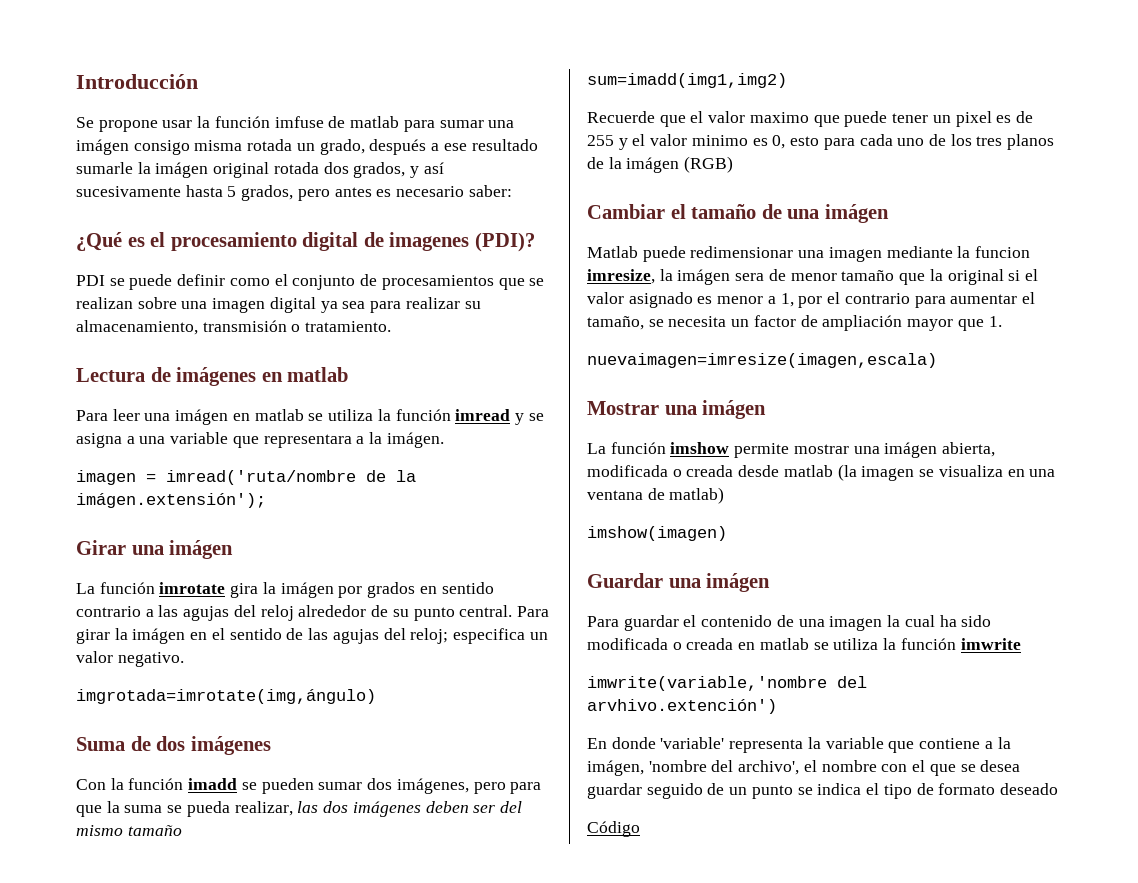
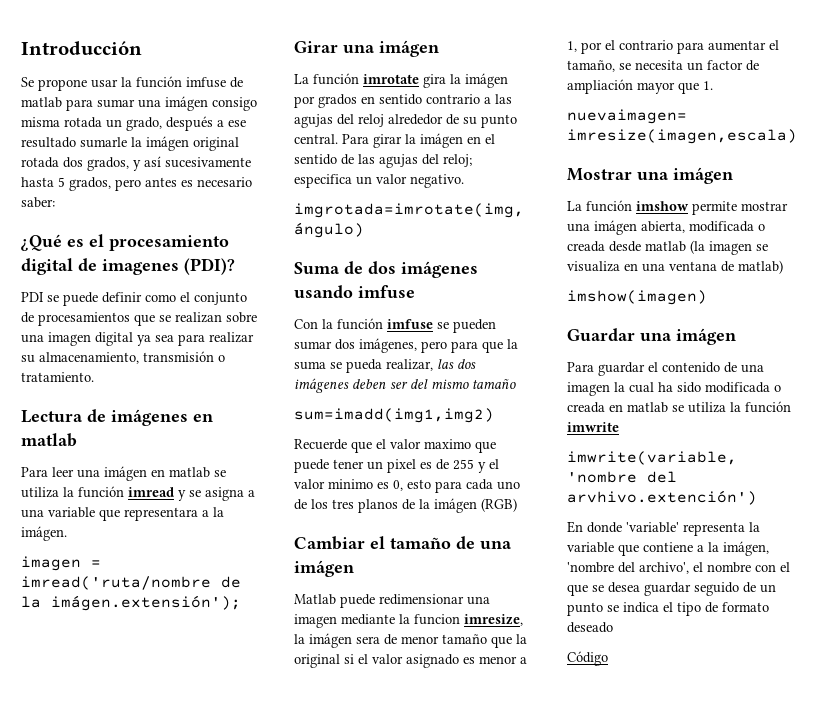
(271, 745) none -> [294,285,415,298] usando imfuse
[188,778,238,790] imadd -> [387,319,433,329] imfuse

